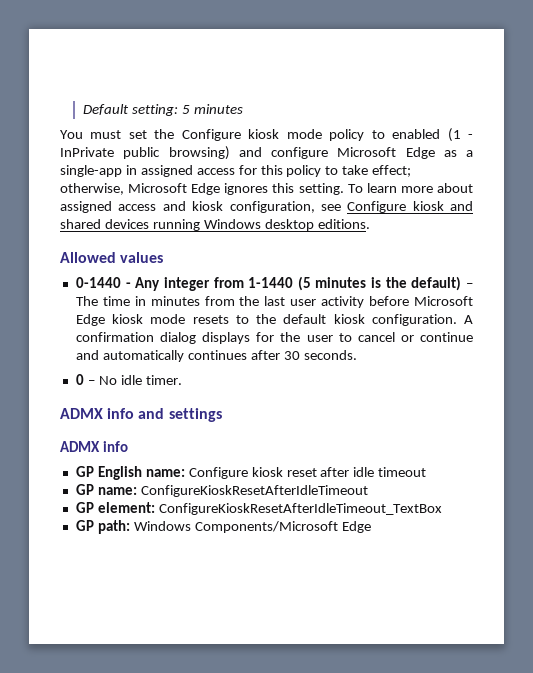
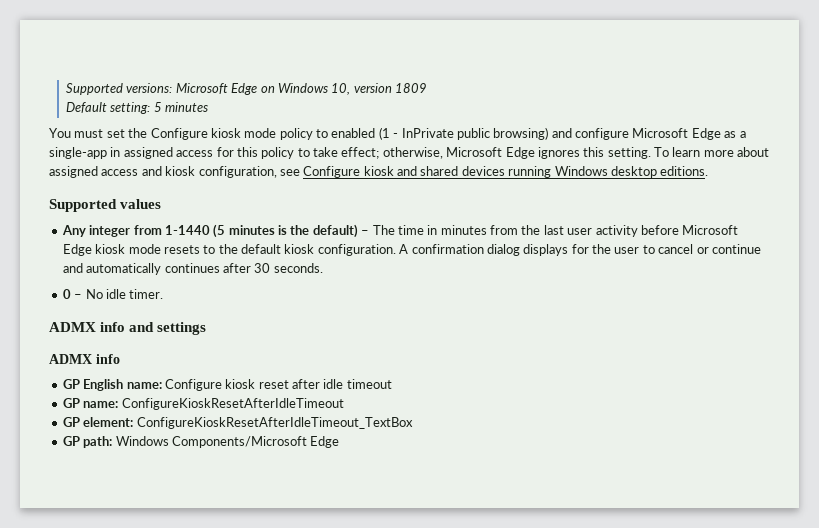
(83, 109) none -> [66,83,428,95] Supported versions: Microsoft Edge on Windows 10, version 1809 //
[60,252,116,263] Allowed -> [49,199,117,212] Supported
[75,277,131,288] 0-1440 - -> (162, 204) none

